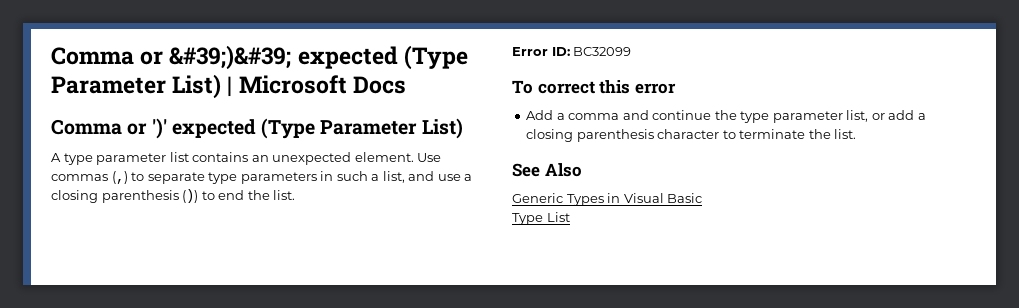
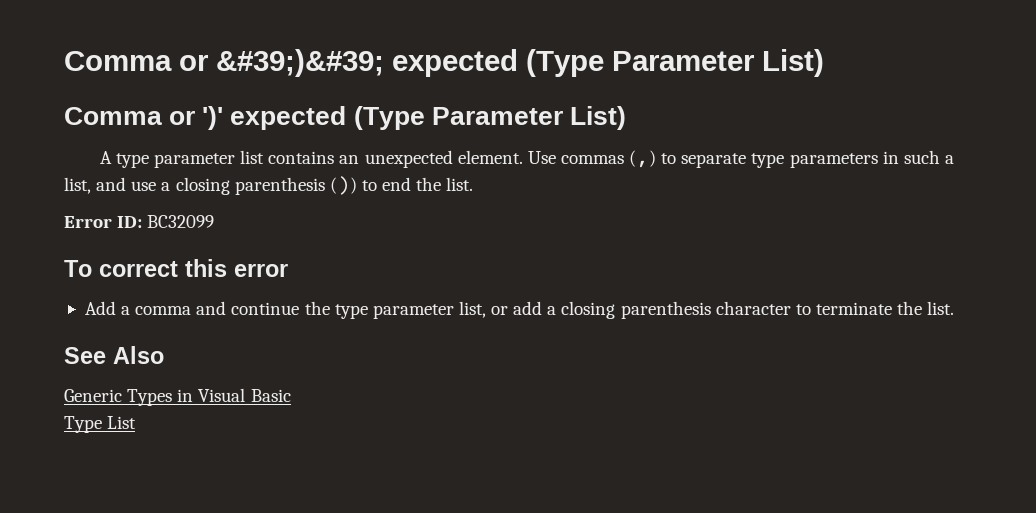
[227,75,406,97] | Microsoft Docs -> (824, 63) none

